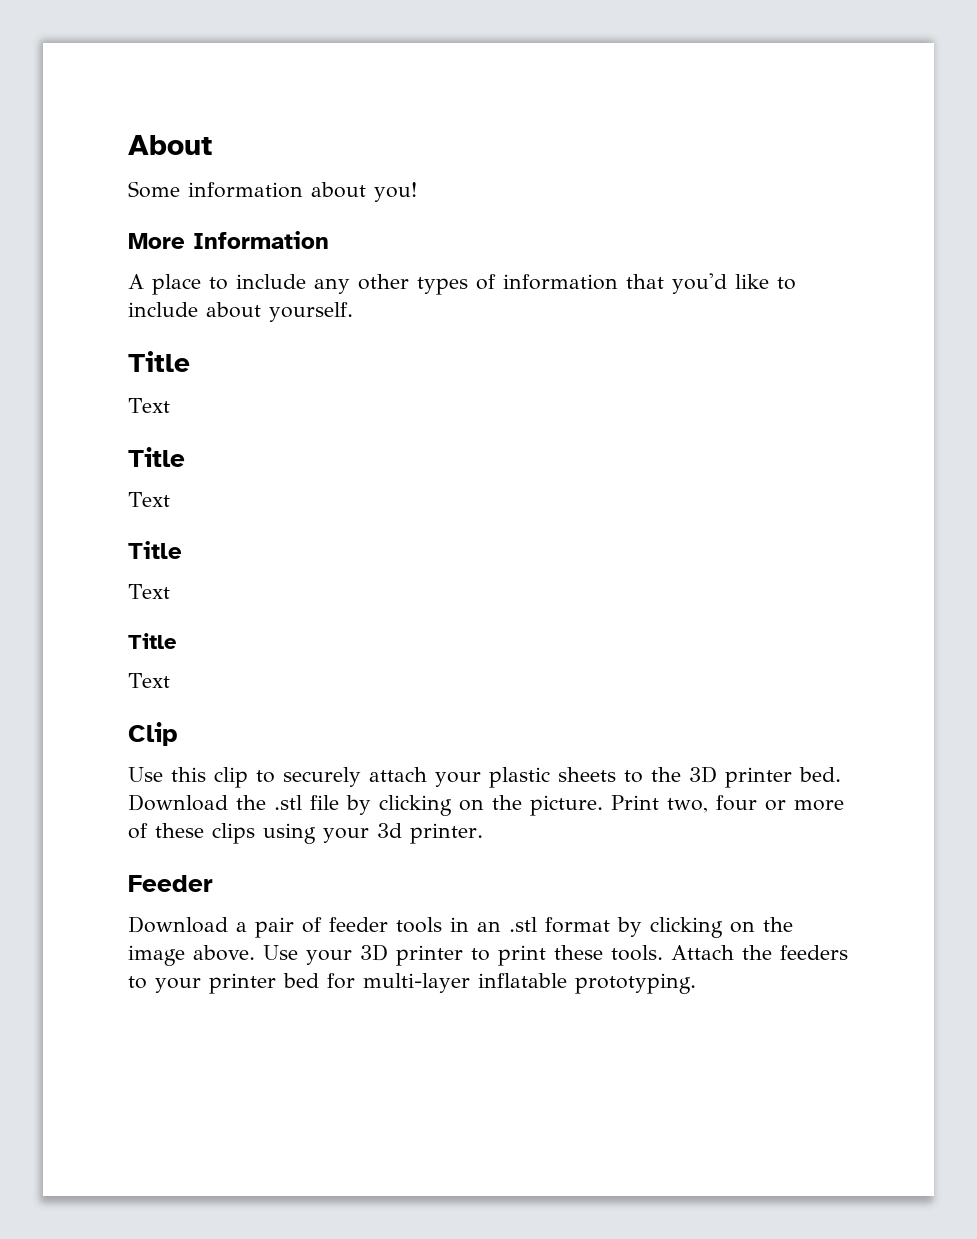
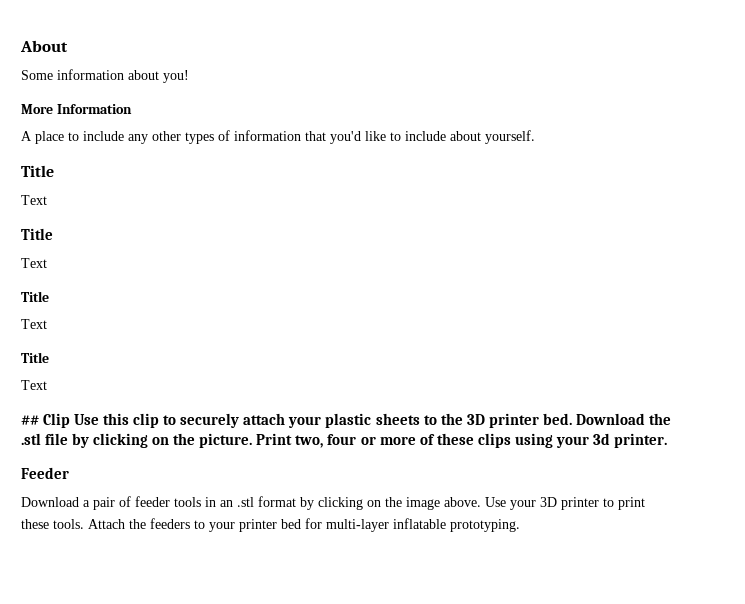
(170, 680) none -> [21,415,39,425] ##
(178, 734) // -> (71, 420) none

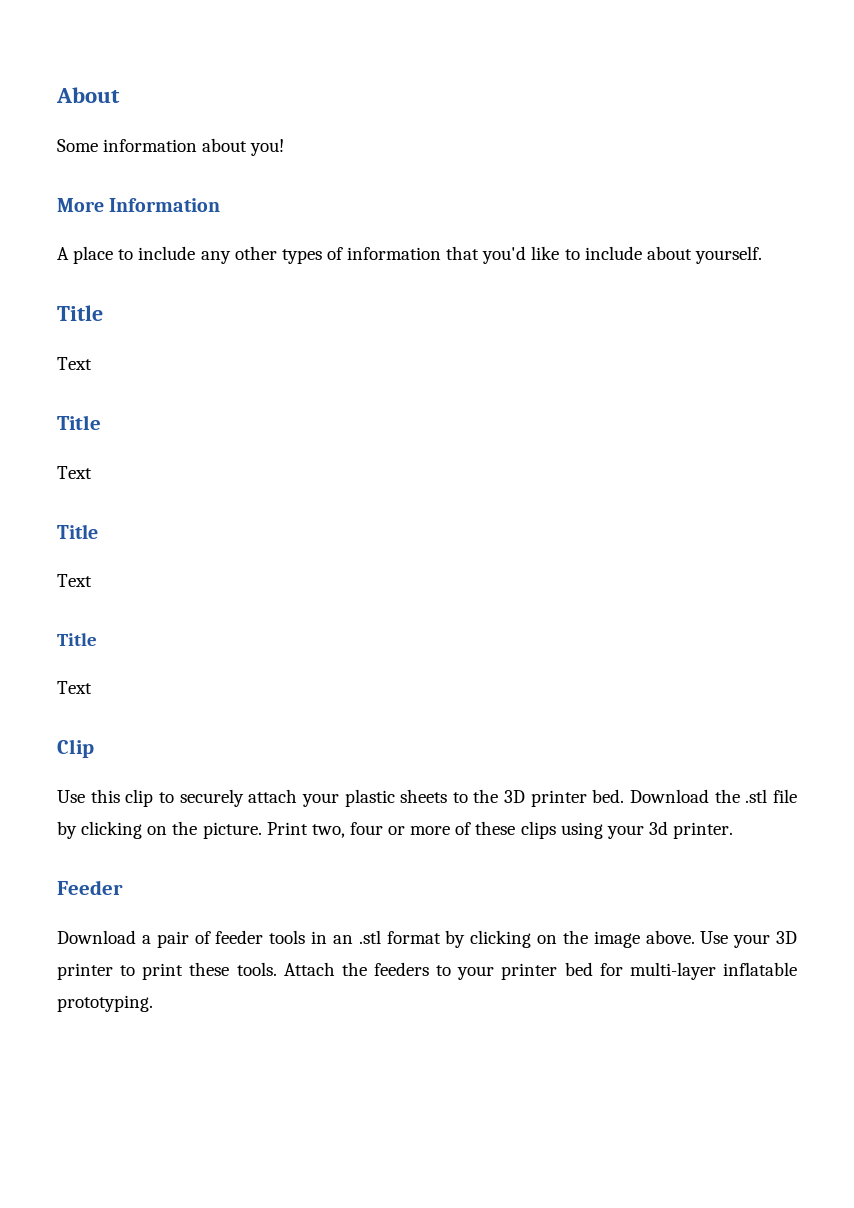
[21,415,39,425] ## -> (92, 687) none
(71, 420) none -> (94, 748) //

